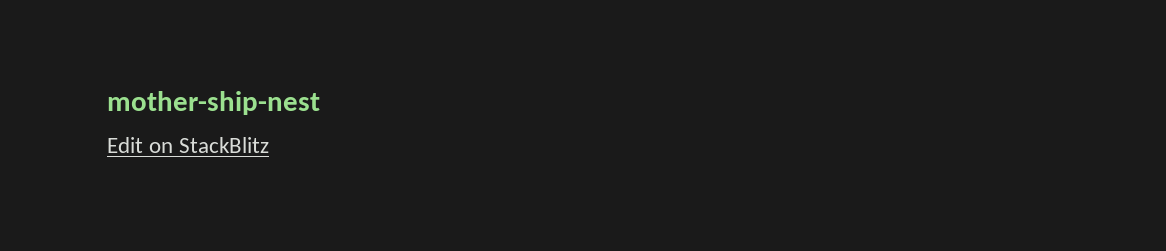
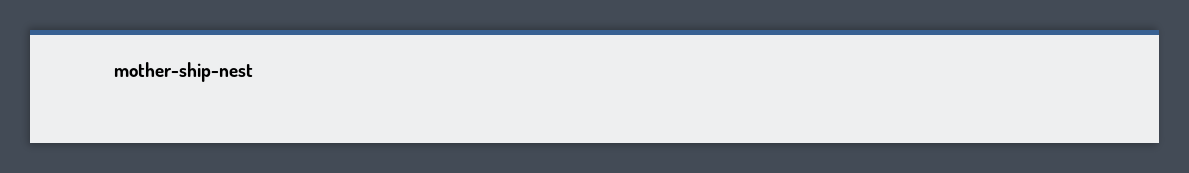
[107,137,270,153] // Edit on StackBlitz -> (253, 72) none

